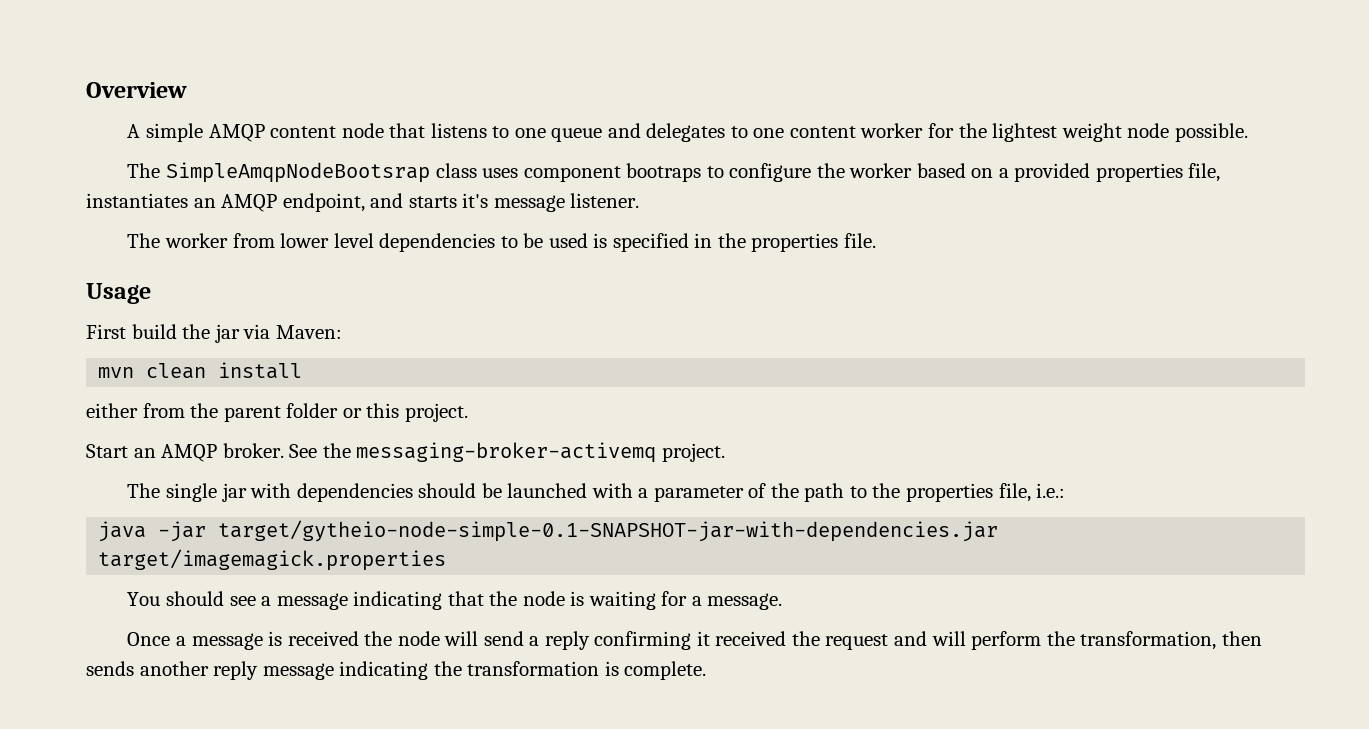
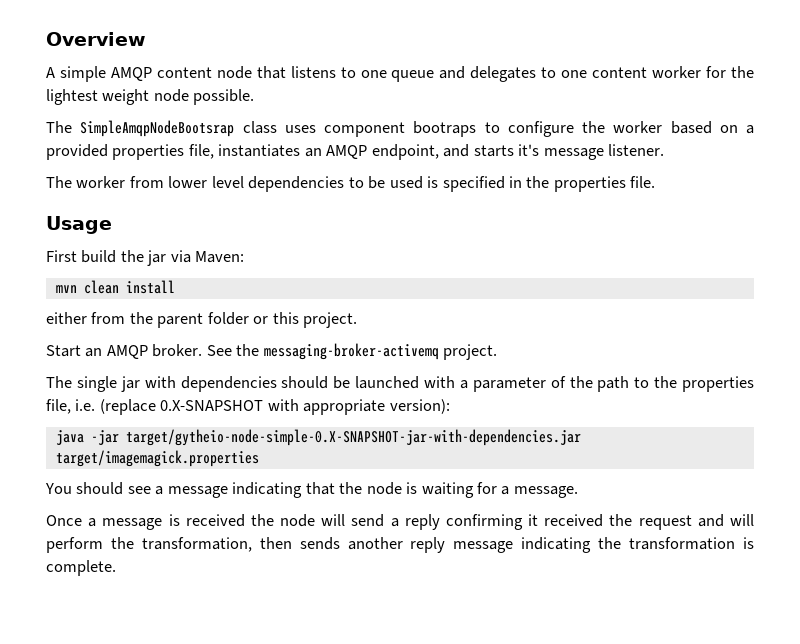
[1036,483,1066,498] i.e.: -> [75,399,450,415] i.e. (replace 0.X-SNAPSHOT with appropriate version):
[218,520,999,542] target/gytheio-node-simple-0.1-SNAPSHOT-jar-with-dependencies.jar -> [125,429,581,446] target/gytheio-node-simple-0.X-SNAPSHOT-jar-with-dependencies.jar

